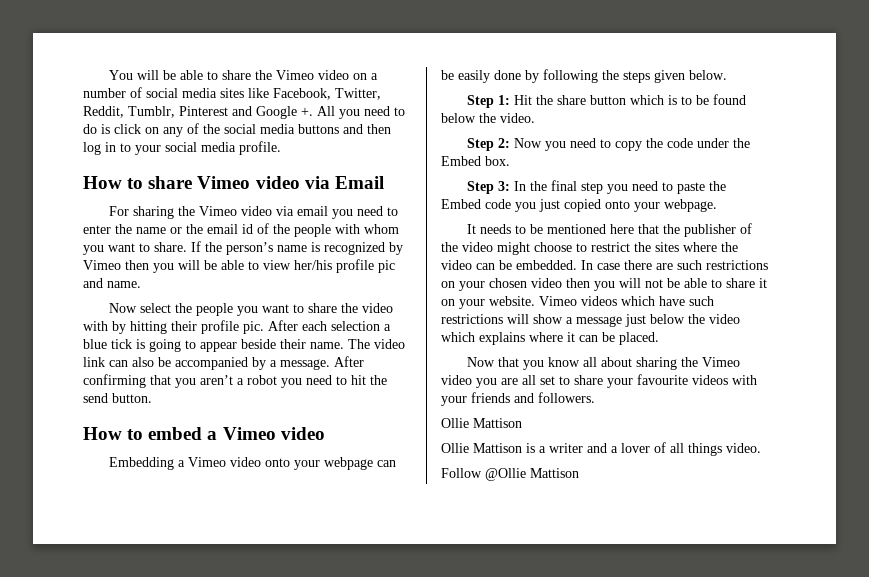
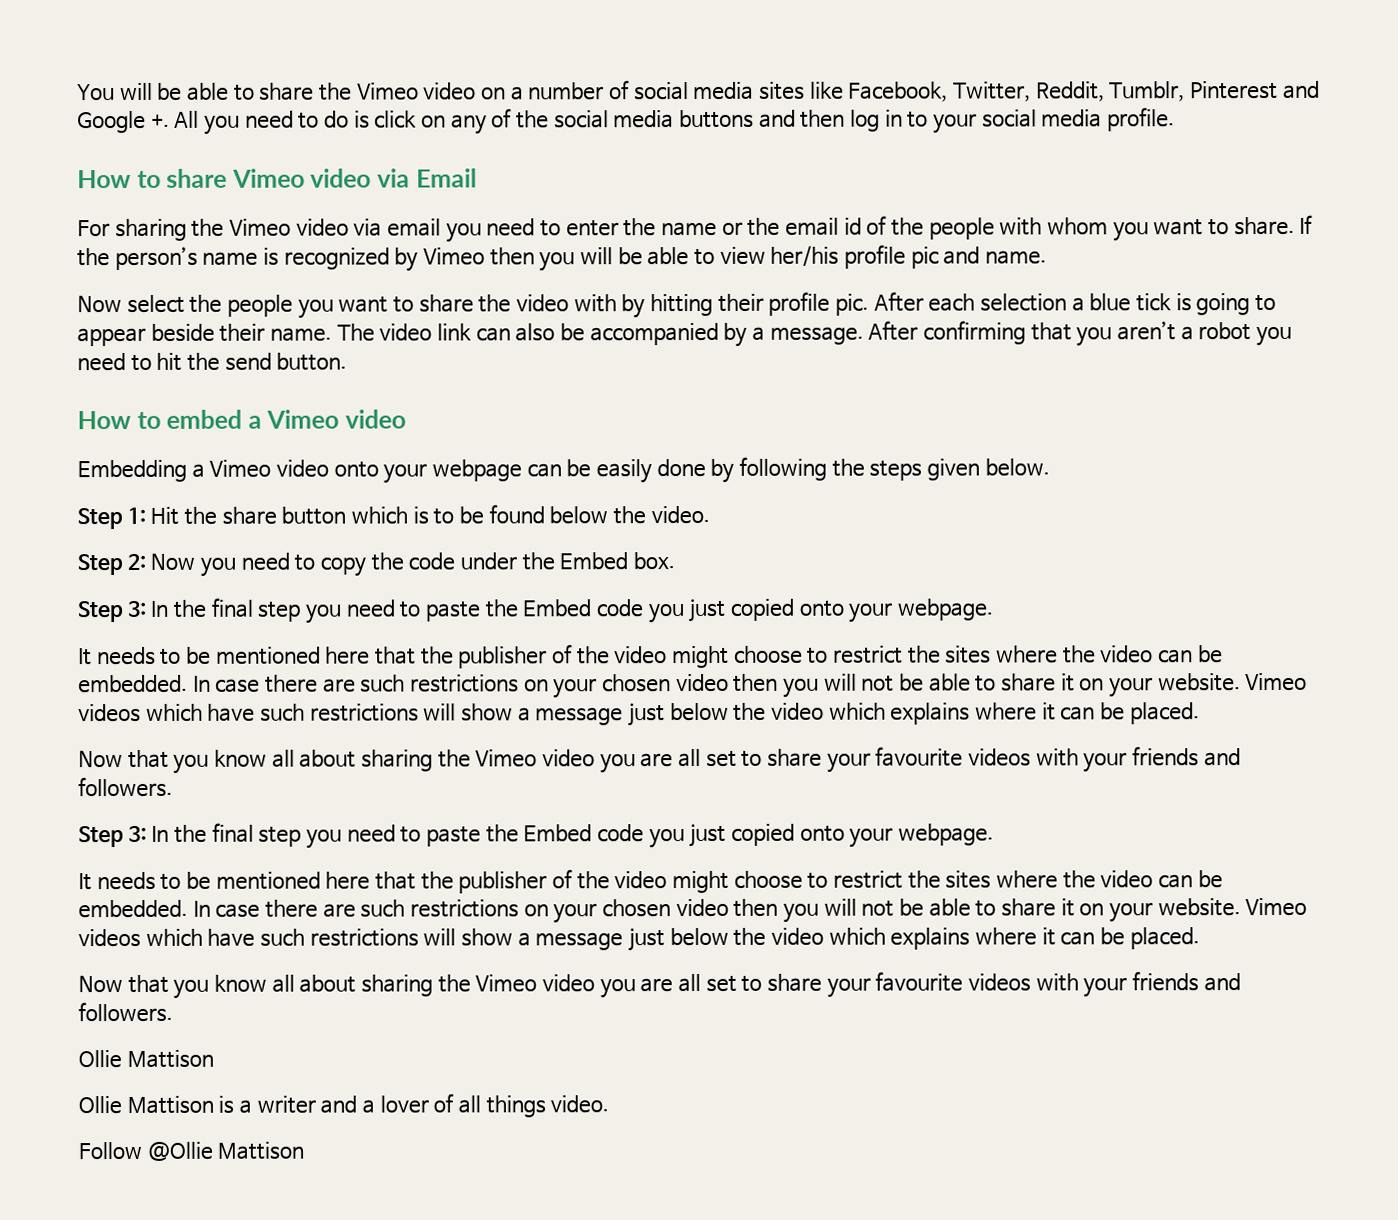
(595, 397) none -> [78,822,995,849] [78,869,1223,894] [78,897,1308,924] [78,927,1200,952] [78,971,1241,999] [78,1001,173,1023] // Step 3: In the final step you need to paste the Embed code you just copied onto your webpage. // It needs to be mentioned here that the publisher of the video might choose to restrict the sites where the video can be embedded. In case there are such restrictions on your chosen video then you will not be able to share it on your website. Vimeo videos which have such restrictions will show a message just below the video which explains where it can be placed. // Now that you know all about sharing the Vimeo video you are all set to share your favourite videos with your friends and followers.

